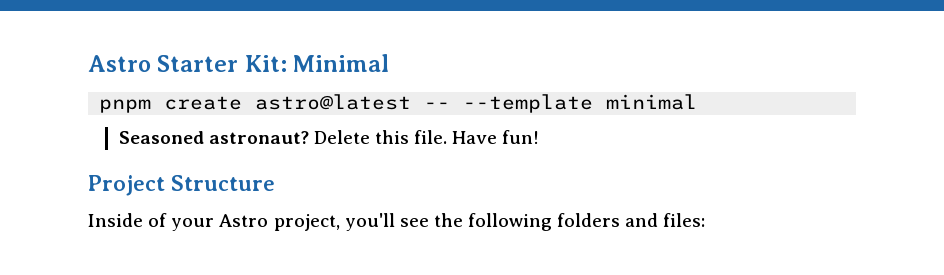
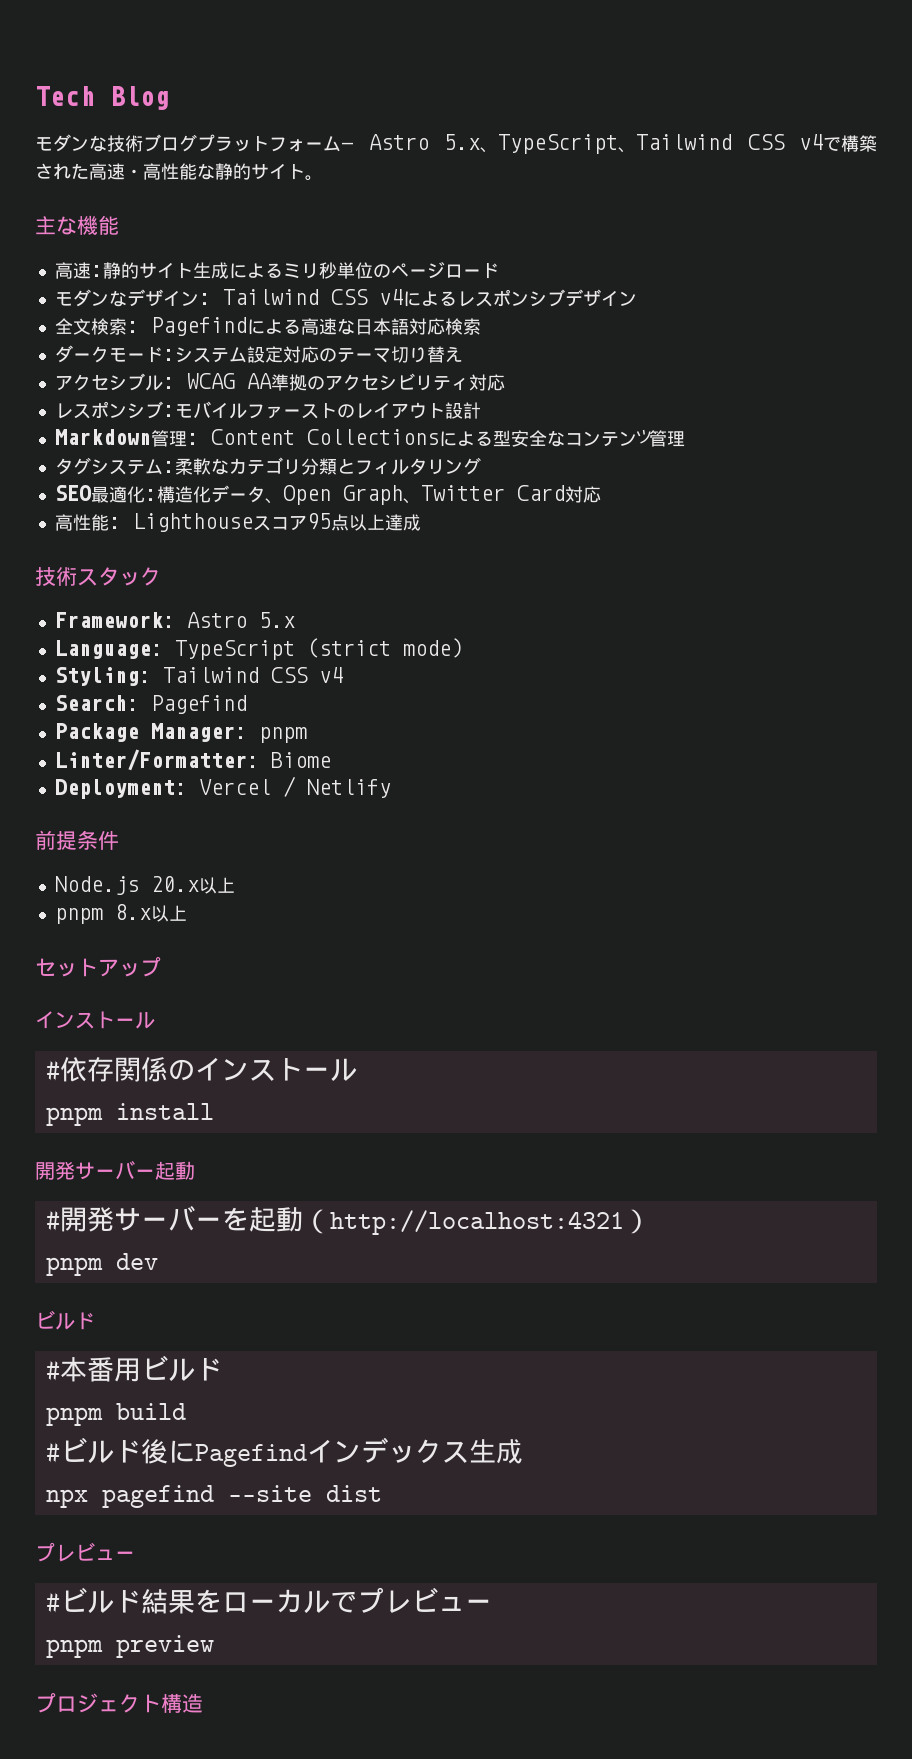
[88,54,390,72] [99,94,698,113] [118,130,540,144] [88,175,275,196] [88,213,706,231] Astro Starter Kit: Minimal // pnpm create astro@latest -- --template minimal // Seasoned astronaut? Delete this file. Have fun! // Project Structure // Inside of your Astro project, you'll see the following folders and files: -> [35,86,170,110] [35,134,877,154] [35,163,323,181] [35,215,119,235] [54,262,499,279] [54,289,637,307] [54,317,481,336] [54,345,463,363] [54,373,505,391] [54,401,481,419] [54,429,685,447] [54,457,481,475] [54,485,601,505] [54,513,421,532] [35,567,161,586] [54,612,295,628] [54,638,463,660] [54,667,343,686] [54,695,247,714] [54,723,307,743] [54,749,331,771] [54,776,391,799] [35,830,119,850] [54,876,235,895] [54,904,187,924] [35,957,161,977] [35,1011,155,1029] [45,1057,357,1082] [45,1103,214,1126] [35,1160,195,1180] [45,1206,651,1235] [45,1253,158,1276] [35,1310,95,1330] [45,1355,222,1382] [45,1403,186,1426] [45,1437,523,1467] [45,1485,382,1508] [35,1542,135,1562] [45,1587,492,1614] [45,1635,214,1658] [35,1693,203,1713] Tech Blog // モダンな技術ブログプラットフォーム- Astro 5.x、TypeScript、Tailwind CSS v4で構築された高速・高性能な静的サイト。 // 主な機能 // 高速:静的サイト生成によるミリ秒単位のページロード // モダンなデザイン: Tailwind CSS v4によるレスポンシブデザイン // 全文検索: Pagefindによる高速な日本語対応検索 // ダークモード:システム設定対応のテーマ切り替え // アクセシブル: WCAG AA準拠のアクセシビリティ対応 // レスポンシブ:モバイルファーストのレイアウト設計 // Markdown管理: Content Collectionsによる型安全なコンテンツ管理 // タグシステム:柔軟なカテゴリ分類とフィルタリング // SEO最適化:構造化データ、Open Graph、Twitter Card対応 // 高性能: Lighthouseスコア95点以上達成 // 技術スタック // Framework: Astro 5.x // Language: TypeScript (strict mode) // Styling: Tailwind CSS v4 // Search: Pagefind // Package Manager: pnpm // Linter/Formatter: Biome // Deployment: Vercel / Netlify // 前提条件 // Node.js 20.x以上 // pnpm 8.x以上 // セットアップ // インストール // #依存関係のインストール // pnpm install // 開発サーバー起動 // #開発サーバーを起動（http://localhost:4321） // pnpm dev // ビルド // #本番用ビルド // pnpm build // #ビルド後にPagefindインデックス生成 // npx pagefind --site dist // プレビュー // #ビルド結果をローカルでプレビュー // pnpm preview // プロジェクト構造

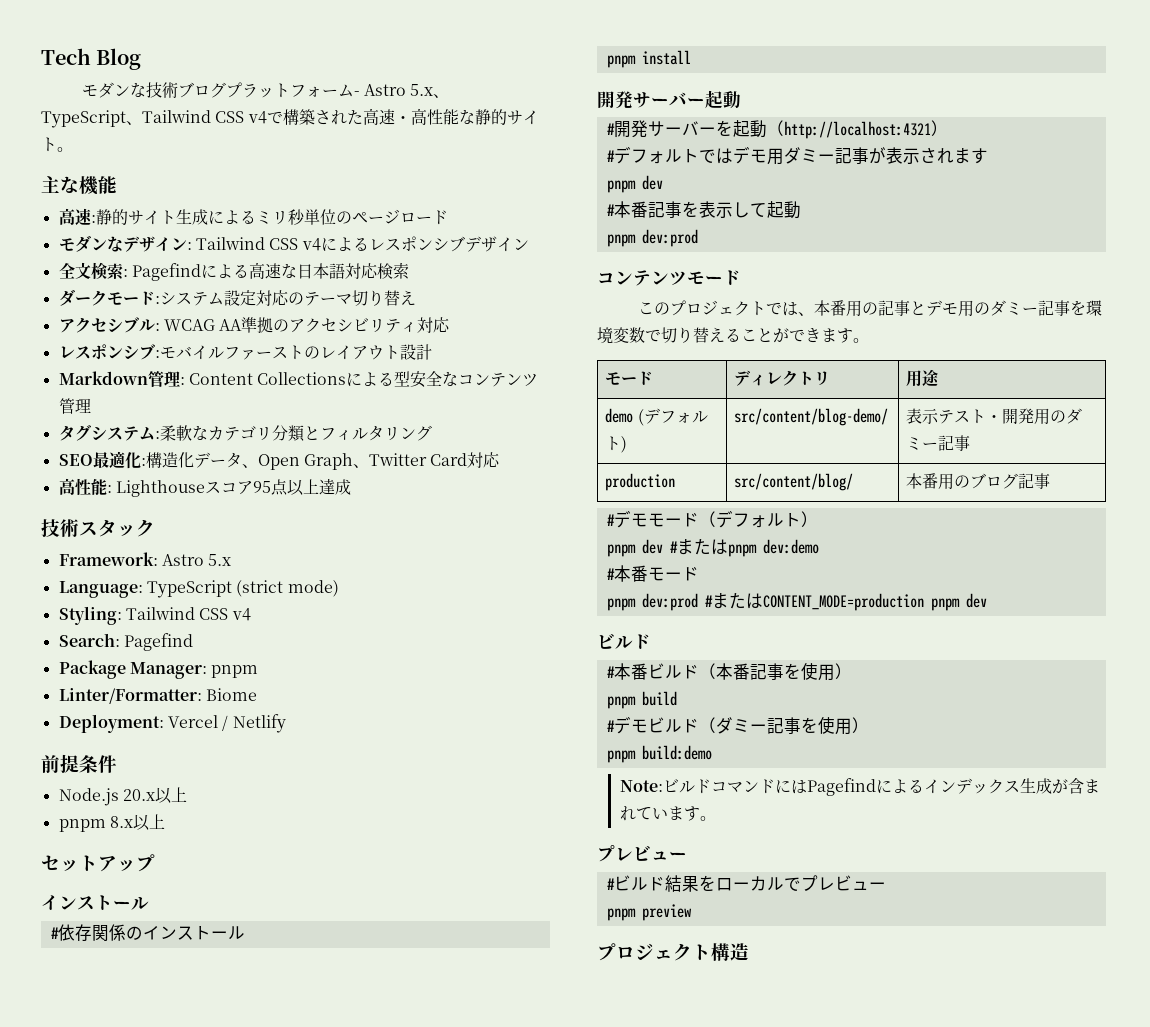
(651, 1221) none -> [606,146,988,165] [606,175,663,193] [606,201,801,219] [606,229,698,247] [597,270,741,286] [637,300,1102,317] [597,327,869,344] [605,371,654,385] [734,370,831,386] [906,369,940,387] [605,408,708,426] [605,436,628,453] [734,408,889,426] [906,408,1083,425] [906,435,971,451] [605,473,676,491] [734,473,854,491] [906,473,1051,490] [606,510,818,528] [606,538,819,557] [606,565,699,582] [606,592,924,611] #デフォルトではデモ用ダミー記事が表示されます // pnpm dev // #本番記事を表示して起動 // pnpm dev:prod // コンテンツモード // このプロジェクトでは、本番用の記事とデモ用のダミー記事を環境変数で切り替えることができます。 // モード | ディレクトリ | 用途 // demo (デフォルト) | src/content/blog-demo/ | 表示テスト・開発用のダミー記事 // production | src/content/blog/ | 本番用のブログ記事 // #デモモード（デフォルト） // pnpm dev #またはpnpm dev:demo // #本番モード // pnpm dev:prod #またはCONTENT_MODE=production
[113,1355,222,1382] 用ビルド -> [647,663,852,681] ビルド（本番記事を使用）
[59,1437,307,1467] ビルド後にPagefind -> [613,716,869,735] [606,745,712,763] [619,778,924,796] デモビルド（ダミー記事を使用） // pnpm build:demo // Note:ビルドコマンドにはPagefindによる
[45,1485,382,1508] // npx pagefind --site dist -> [1051,778,1100,794] [619,806,716,821] が含まれています。

